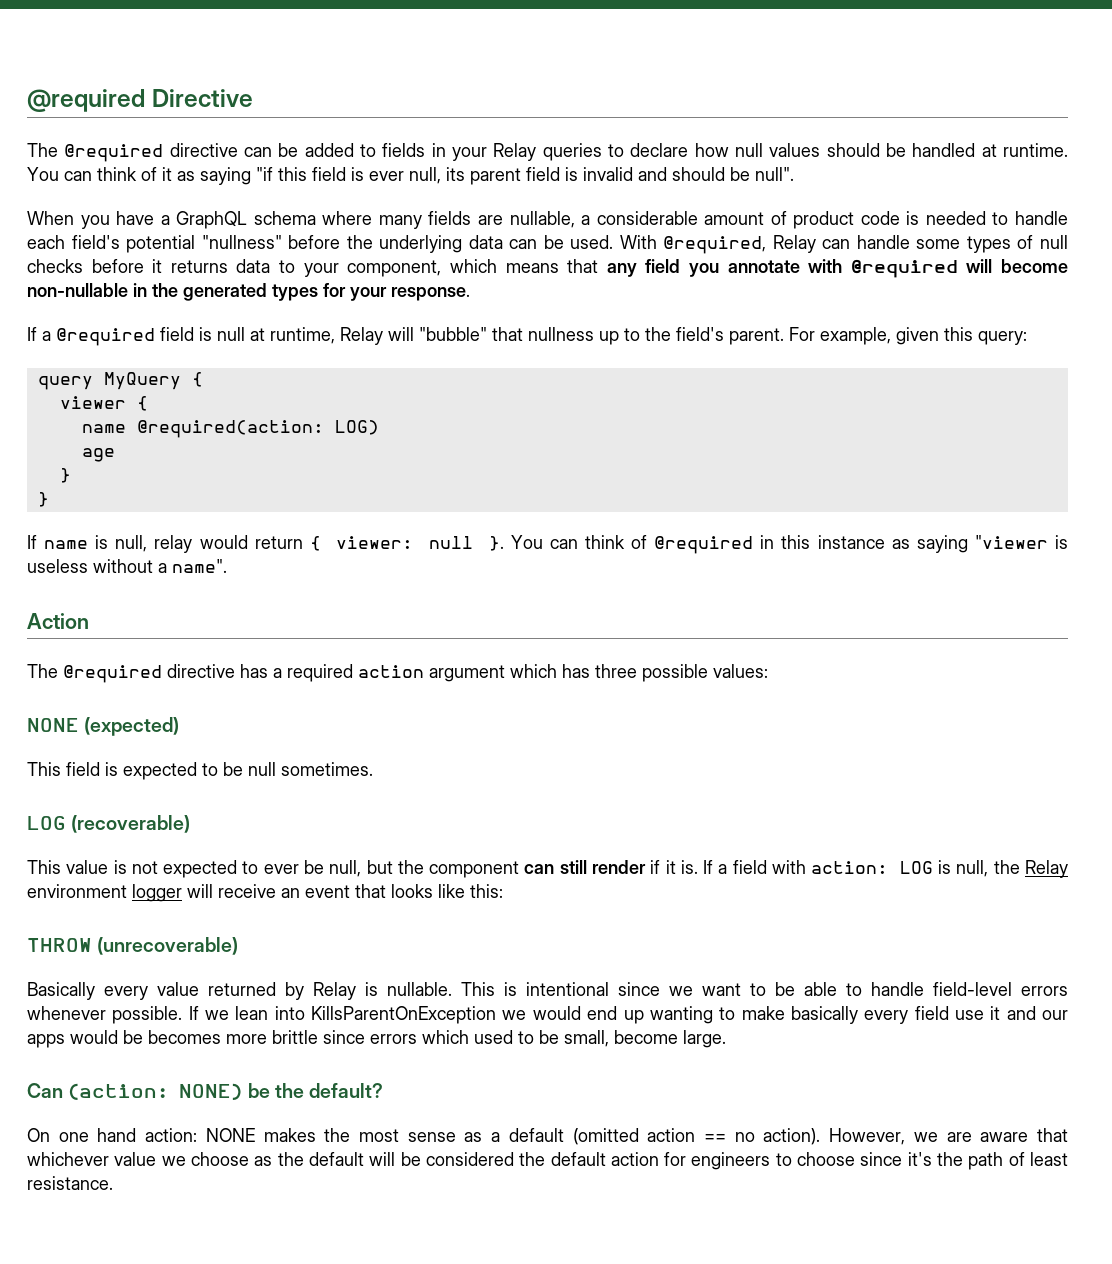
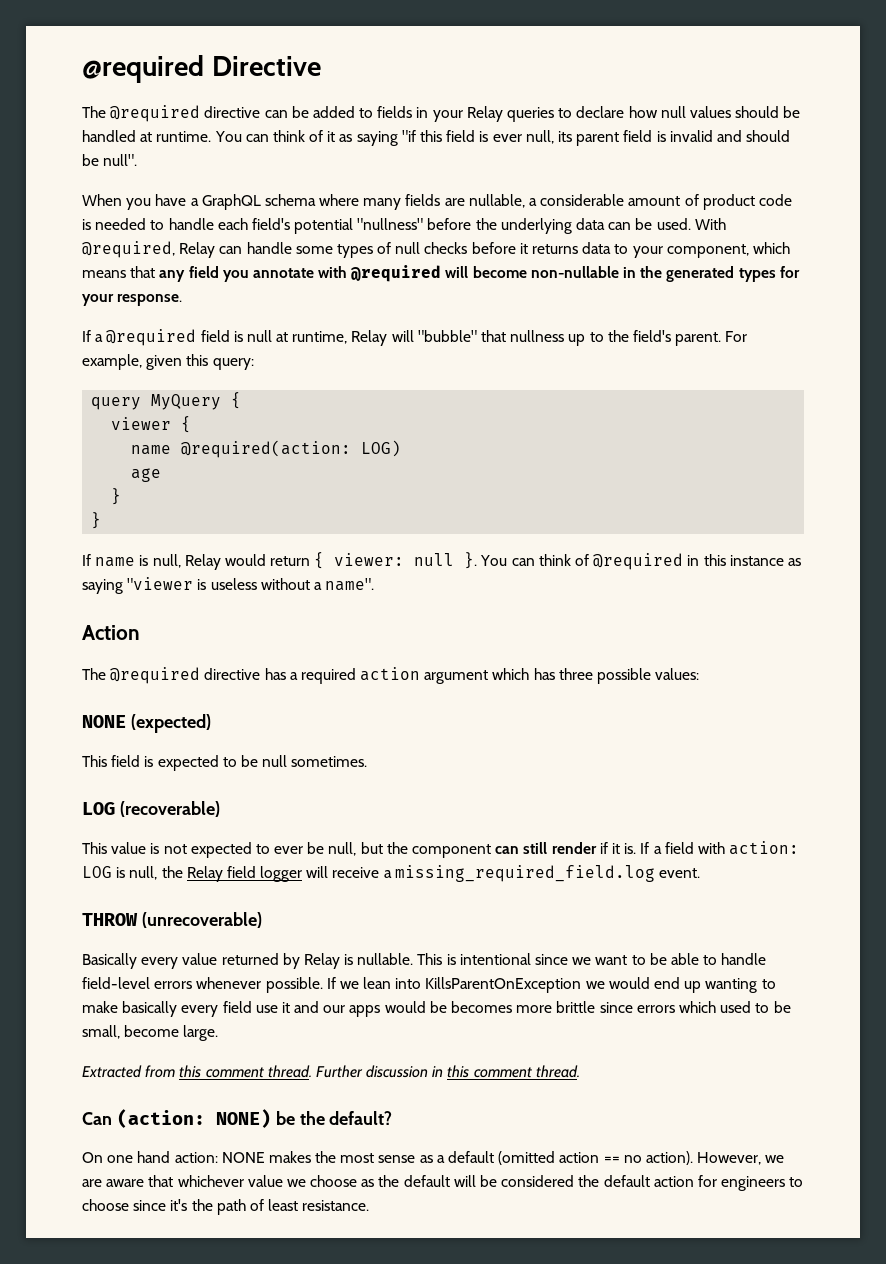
[154,535,193,553] relay -> [184,554,221,570] Relay
[27,884,127,898] environment -> [226,866,256,878] field
[281,884,503,898] an event that looks like this: -> [383,865,701,882] a missing_required_field.log event.
(726, 1039) none -> [82,1065,580,1078] // Extracted from this comment thread. Further discussion in this comment thread.

